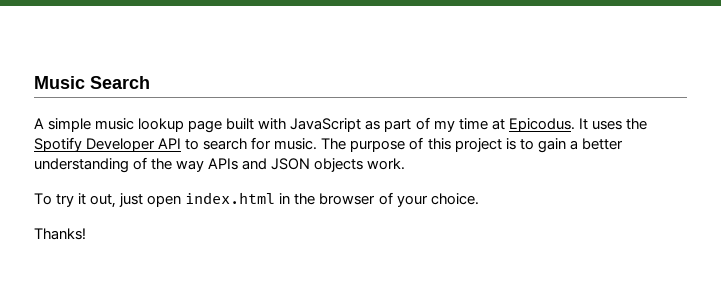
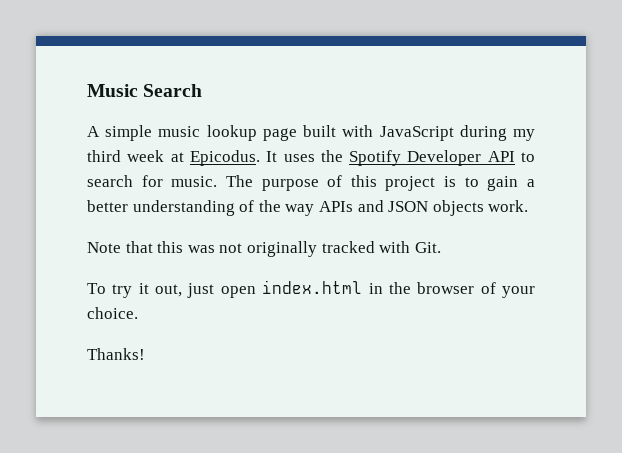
[365,117,488,132] as part of my time -> [459,125,535,141] [87,150,165,162] during my third week
(406, 164) none -> [87,241,441,257] // Note that this was not originally tracked with Git.

